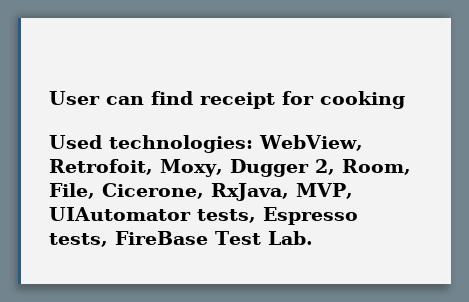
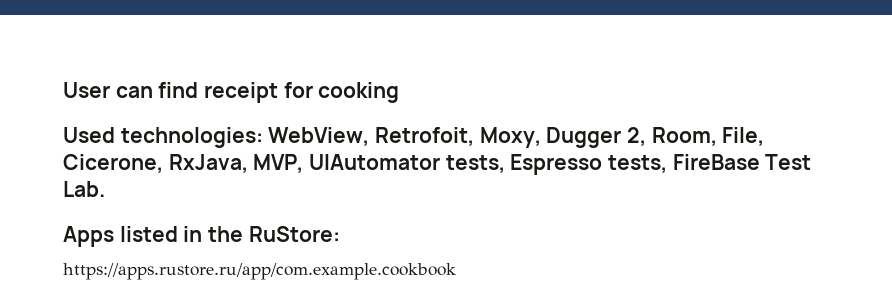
(313, 238) none -> [63,226,340,247] [63,263,456,280] // Apps listed in the RuStore: // https://apps.rustore.ru/app/com.example.cookbook

